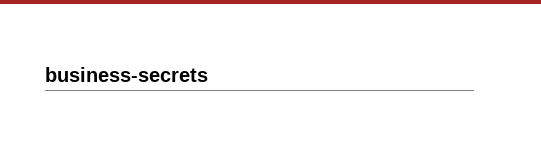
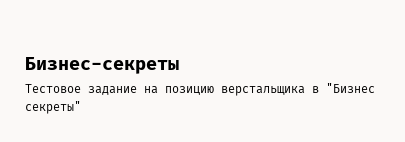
[45,67,208,82] business-secrets -> [25,57,179,74] [25,83,375,96] [25,101,81,114] Бизнес-секреты // Тестовое задание на позицию верстальщика в "Бизнес секреты"

